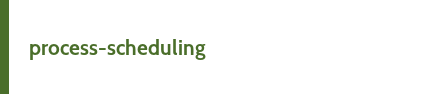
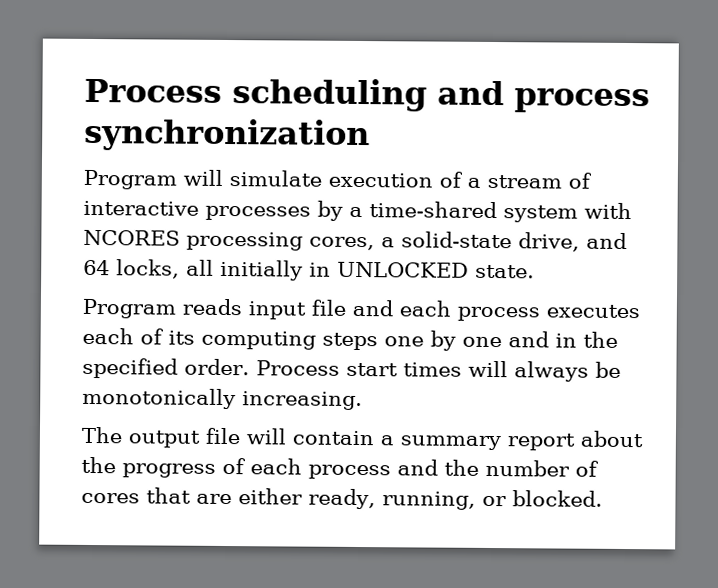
[29,39,206,60] process-scheduling -> [84,78,650,114] [84,117,370,153] [83,169,592,190] [83,200,632,223] [83,229,627,252] [83,259,535,281] [82,298,640,322] [82,327,618,351] [82,357,621,382] [82,387,363,411] [81,426,643,451] [81,456,599,480] [81,487,603,510] Process scheduling and process synchronization // Program will simulate execution of a stream of interactive processes by a time-shared system with NCORES processing cores, a solid-state drive, and 64 locks, all initially in UNLOCKED state. // Program reads input file and each process executes each of its computing steps one by one and in the specified order. Process start times will always be monotonically increasing. // The output file will contain a summary report about the progress of each process and the number of cores that are either ready, running, or blocked.

